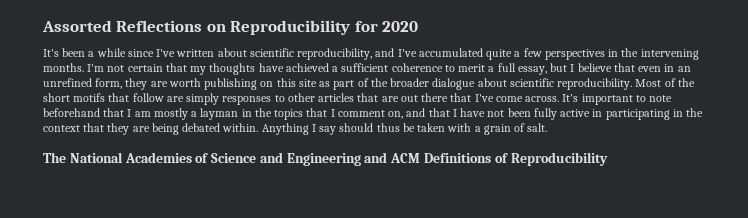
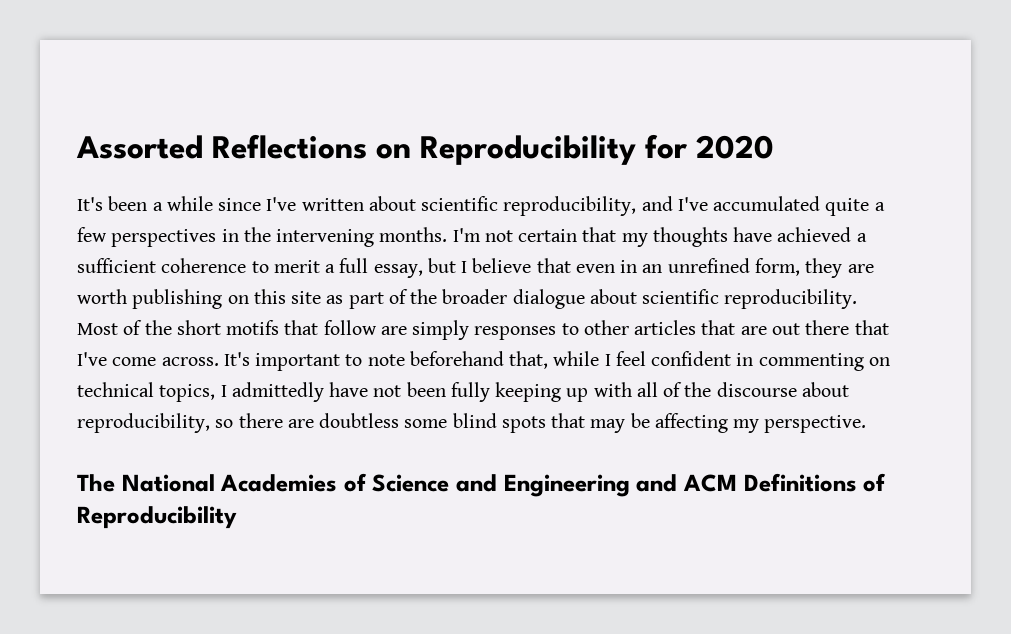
[103,108,704,120] [43,123,548,135] that I am mostly a layman in the topics that I comment on, and that I have not been fully active in participating in the context that they are being debated within. Anything I say should thus be taken with a grain of salt. -> [509,351,890,371] [77,382,849,402] [77,413,867,433] that, while I feel confident in commenting on technical topics, I admittedly have not been fully keeping up with all of the discourse about reproducibility, so there are doubtless some blind spots that may be affecting my perspective.

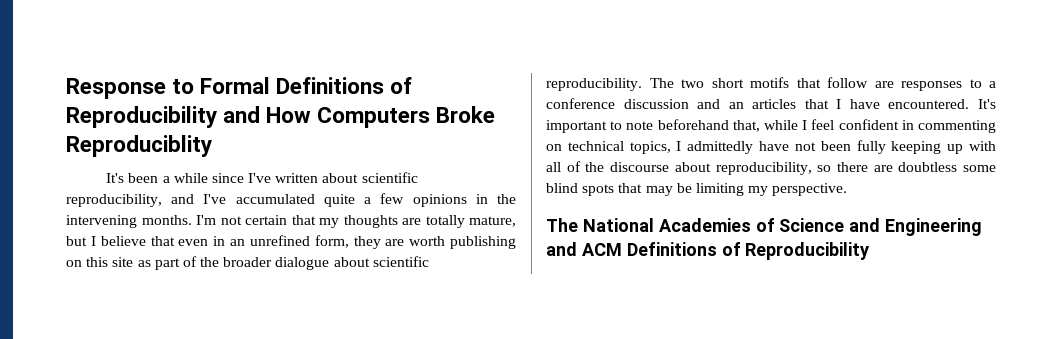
[76,134,774,165] Assorted Reflections on Reproducibility for 2020 -> [66,77,413,99] [66,106,496,128] [66,135,212,157] Response to Formal Definitions of Reproducibility and How Computers Broke Reproduciblity
[111,229,217,247] perspectives -> [412,194,467,207] opinions
[733,227,867,242] [77,258,423,278] have achieved a sufficient coherence to merit a full essay, -> [402,215,516,228] are totally mature,
[77,320,172,335] Most of the -> [649,78,704,88] The two
[412,320,470,340] simply -> (894, 84) none
[583,320,889,335] [77,352,219,366] other articles that are out there that I've come across. -> [989,81,996,88] [546,98,970,109] a conference discussion and an articles that I have encountered.
[654,413,728,433] affecting -> [695,183,744,196] limiting

